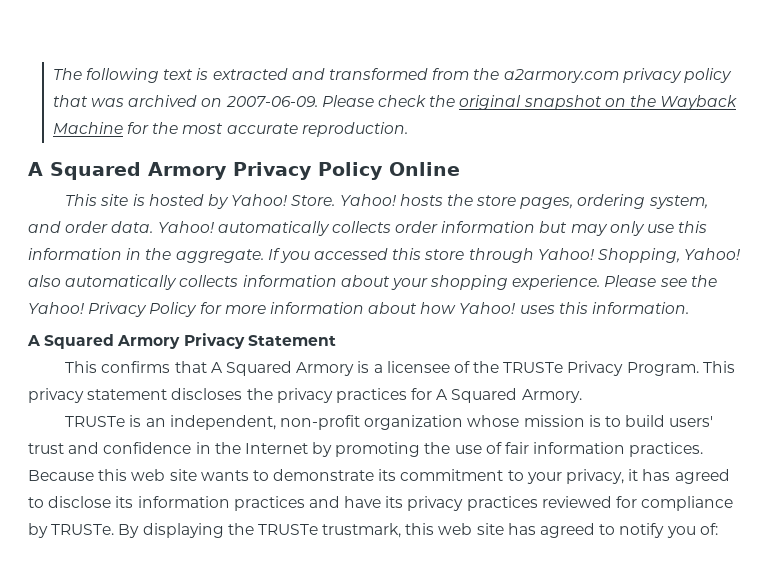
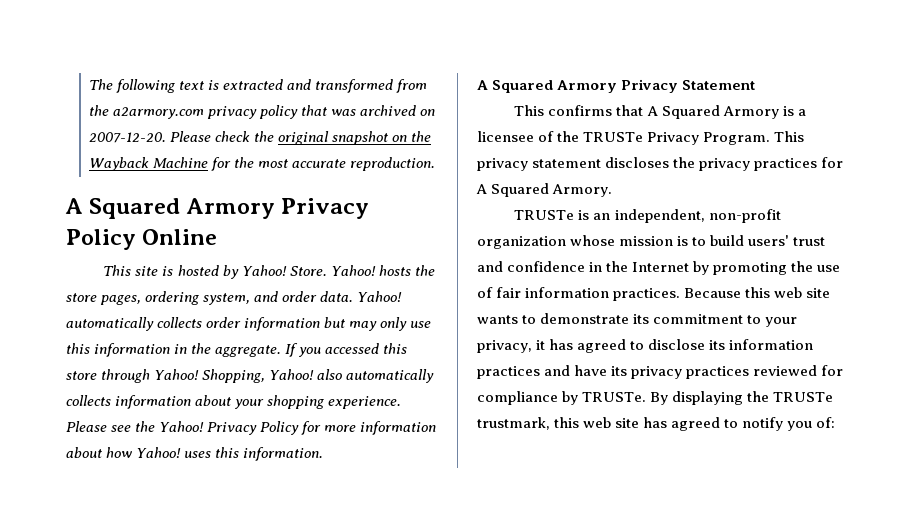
[225,96,318,107] 2007-06-09. -> [89,132,167,143] 2007-12-20.

